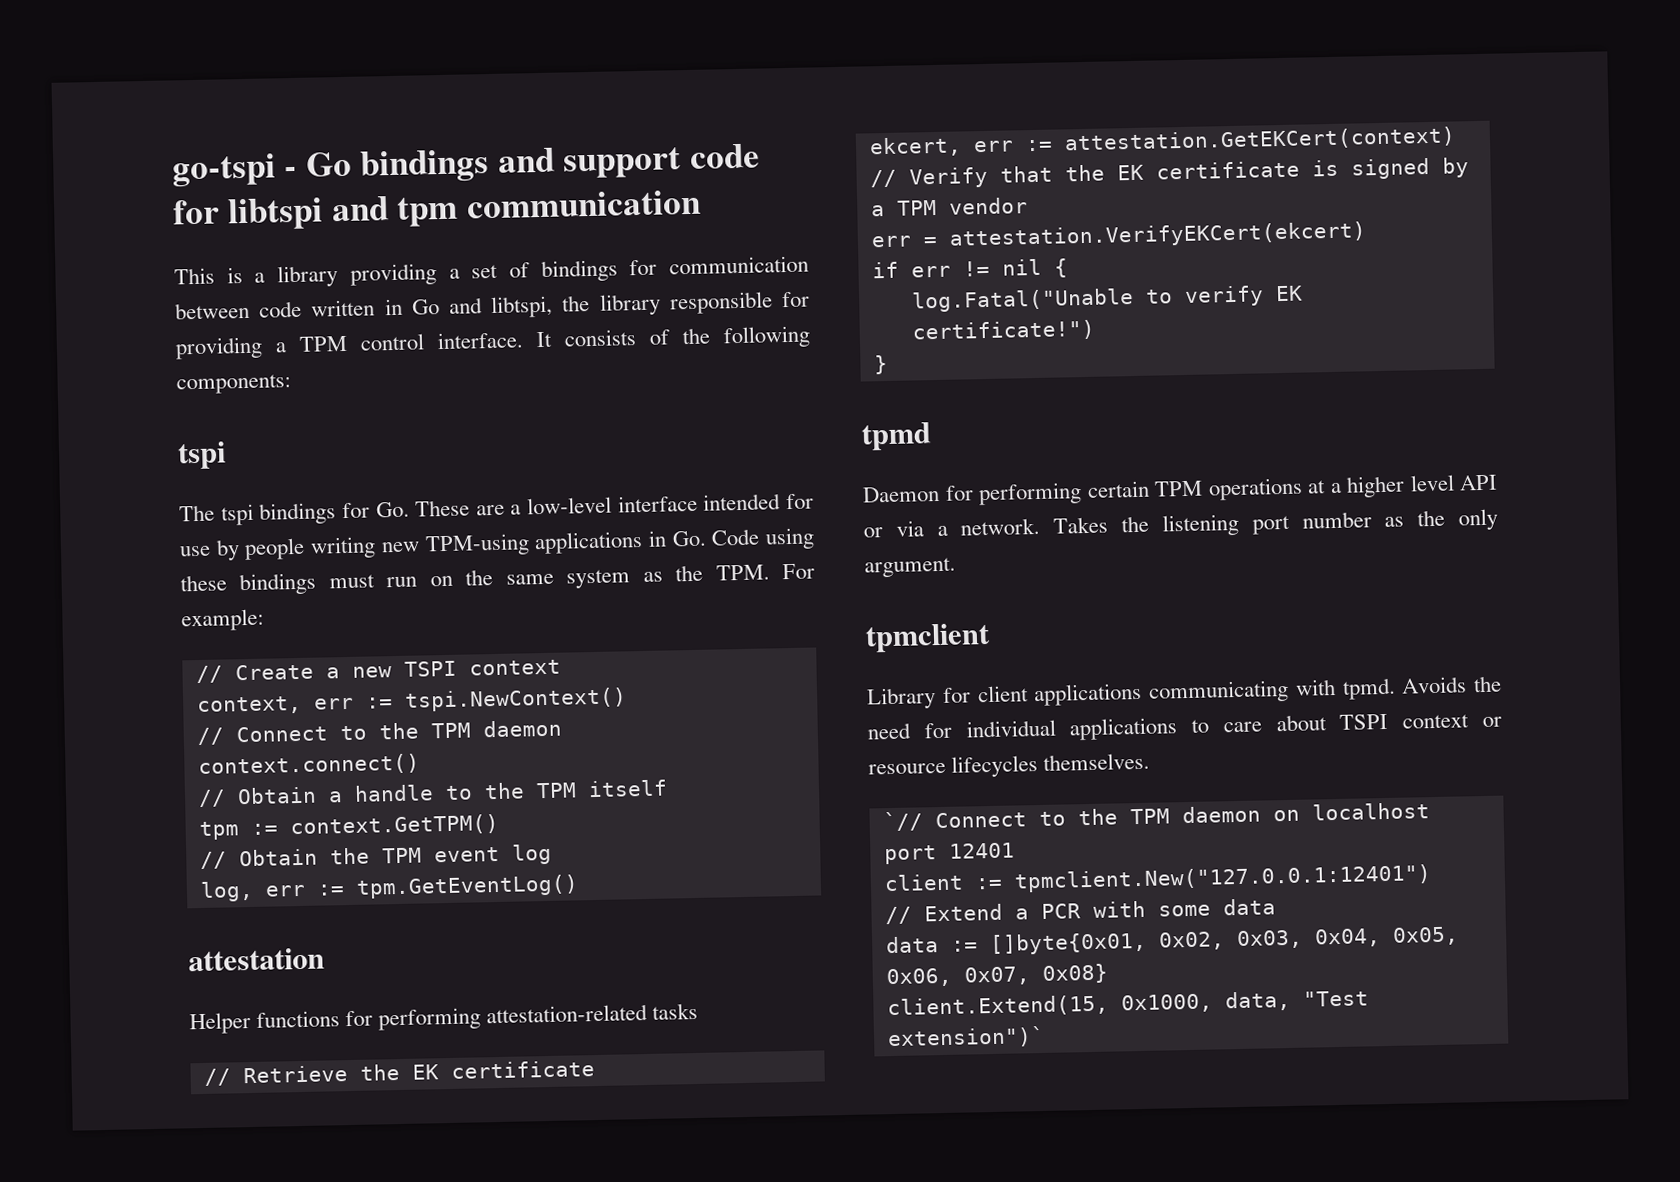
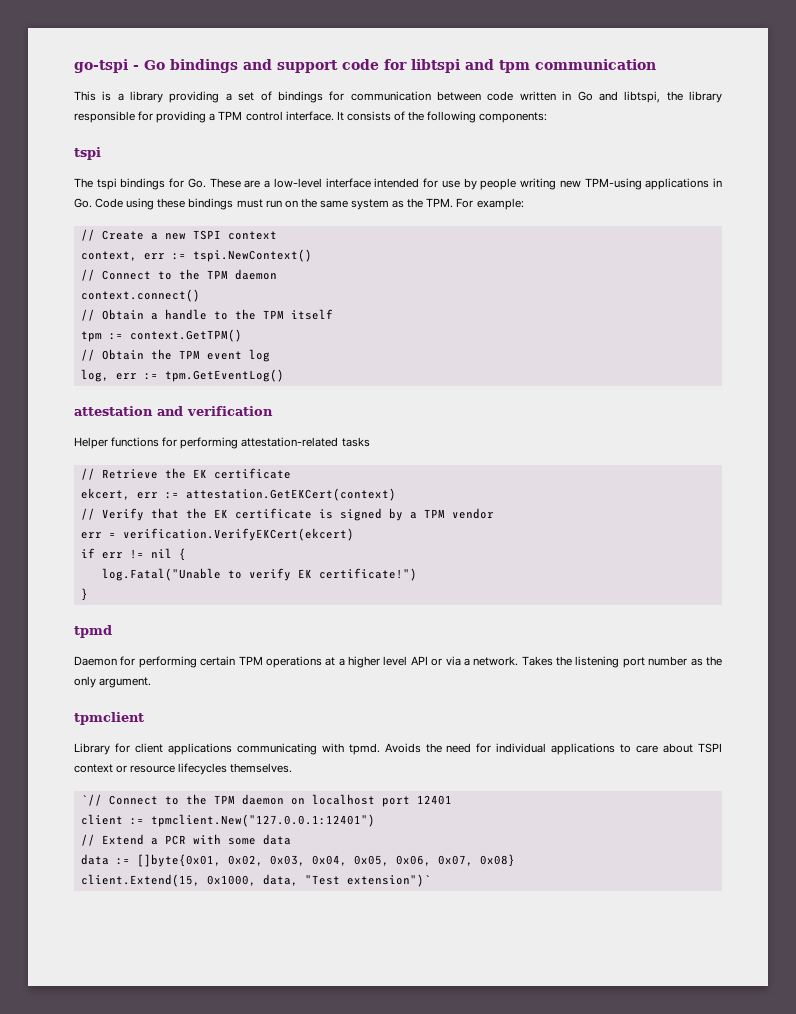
(325, 959) none -> [157,406,273,416] and verification
[948,221,1367,250] attestation.VerifyEKCert(ekcert) -> [122,528,354,541] verification.VerifyEKCert(ekcert)

